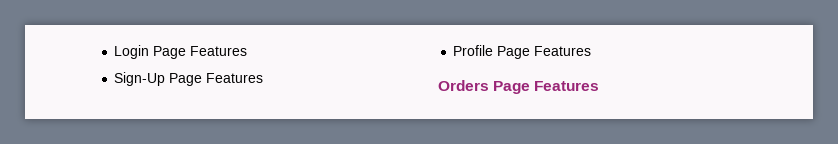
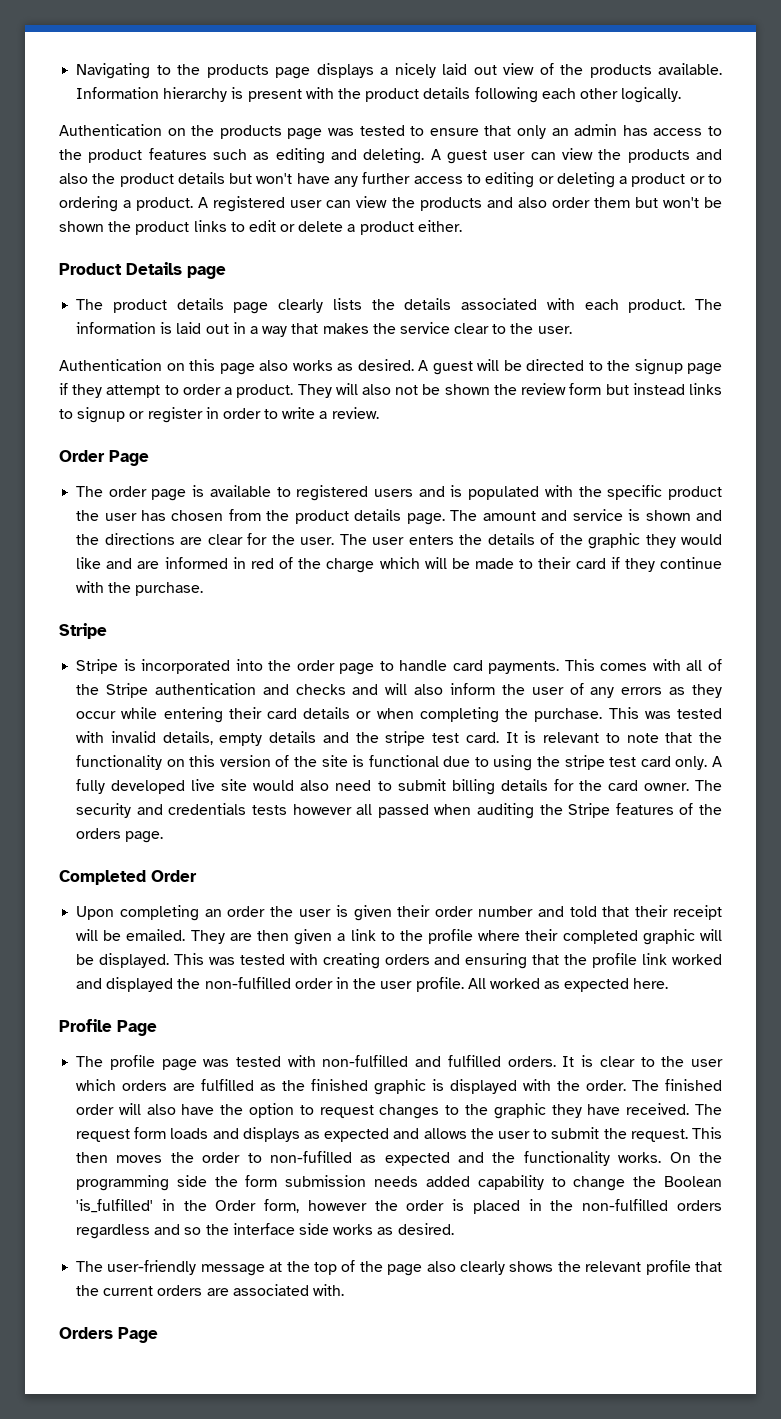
[114,45,248,59] [114,72,264,86] [453,45,592,59] Login Page Features // Sign-Up Page Features // Profile Page Features -> [76,63,722,79] [76,87,682,103] [59,124,723,140] [59,148,723,164] [59,172,722,188] [59,196,722,212] [59,220,462,235] [59,262,226,279] [76,298,722,314] [76,322,572,337] [59,359,722,375] [59,383,722,398] [59,407,379,423] [59,450,149,466] [76,485,722,501] [76,509,722,525] [76,533,722,549] [76,557,722,573] [76,581,204,596] [59,623,107,639] [76,659,722,675] [76,683,723,698] [76,707,722,723] [76,731,722,746] [76,755,722,771] [76,779,722,795] [76,803,722,819] [76,828,164,843] [59,870,197,885] [76,905,722,921] [76,929,722,945] [76,953,722,969] [76,977,669,992] [59,1019,157,1036] [76,1055,724,1071] [76,1079,723,1095] [76,1103,722,1119] [76,1127,722,1142] [76,1151,723,1166] [76,1175,722,1191] [76,1199,722,1214] [76,1223,454,1239] [76,1260,722,1276] [76,1284,344,1296] Navigating to the products page displays a nicely laid out view of the products available. Information hierarchy is present with the product details following each other logically. // Authentication on the products page was tested to ensure that only an admin has access to the product features such as editing and deleting. A guest user can view the products and also the product details but won't have any further access to editing or deleting a product or to ordering a product. A registered user can view the products and also order them but won't be shown the product links to edit or delete a product either. // Product Details page // The product details page clearly lists the details associated with each product. The information is laid out in a way that makes the service clear to the user. // Authentication on this page also works as desired. A guest will be directed to the signup page if they attempt to order a product. They will also not be shown the review form but instead links to signup or register in order to write a review. // Order Page // The order page is available to registered users and is populated with the specific product the user has chosen from the product details page. The amount and service is shown and the directions are clear for the user. The user enters the details of the graphic they would like and are informed in red of the charge which will be made to their card if they continue with the purchase. // Stripe // Stripe is incorporated into the order page to handle card payments. This comes with all of the Stripe authentication and checks and will also inform the user of any errors as they occur while entering their card details or when completing the purchase. This was tested with invalid details, empty details and the stripe test card. It is relevant to note that the functionality on this version of the site is functional due to using the stripe test card only. A fully developed live site would also need to submit billing details for the card owner. The security and credentials tests however all passed when auditing the Stripe features of the orders page. // Completed Order // Upon completing an order the user is given their order number and told that their receipt will be emailed. They are then given a link to the profile where their completed graphic will be displayed. This was tested with creating orders and ensuring that the profile link worked and displayed the non-fulfilled order in the user profile. All worked as expected here. // Profile Page // The profile page was tested with non-fulfilled and fulfilled orders. It is clear to the user which orders are fulfilled as the finished graphic is displayed with the order. The finished order will also have the option to request changes to the graphic they have received. The request form loads and displays as expected and allows the user to submit the request. This then moves the order to non-fufilled as expected and the functionality works. On the programming side the form submission needs added capability to change the Boolean 'is_fulfilled' in the Order form, however the order is placed in the non-fulfilled orders regardless and so the interface side works as desired. // The user-friendly message at the top of the page also clearly shows the relevant profile that the current orders are associated with.
[534,81,600,91] Features -> (158, 1335) none

